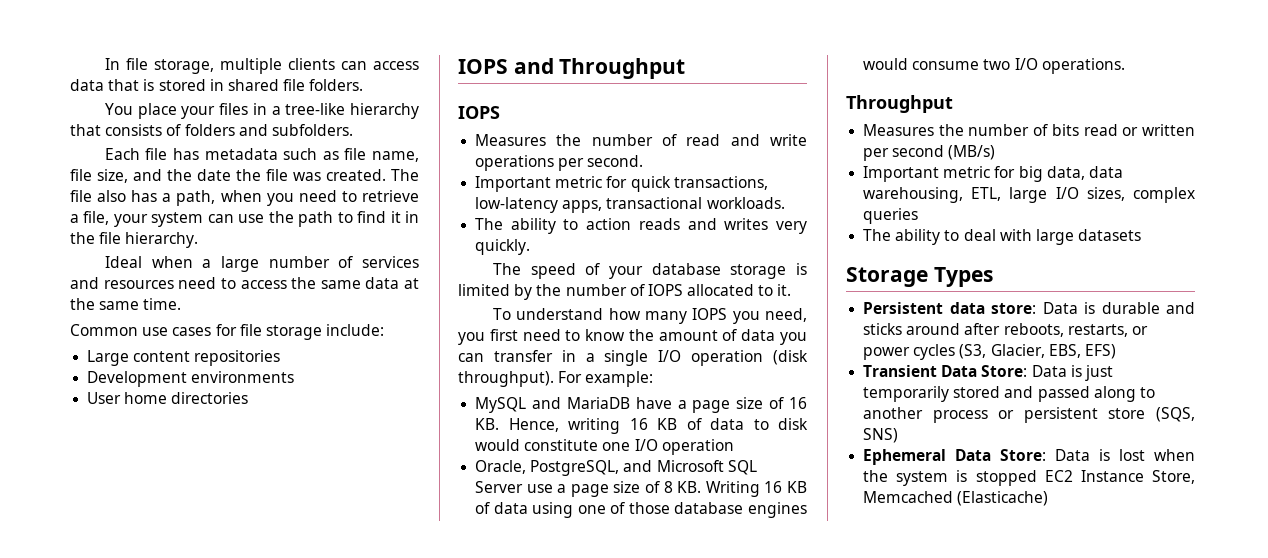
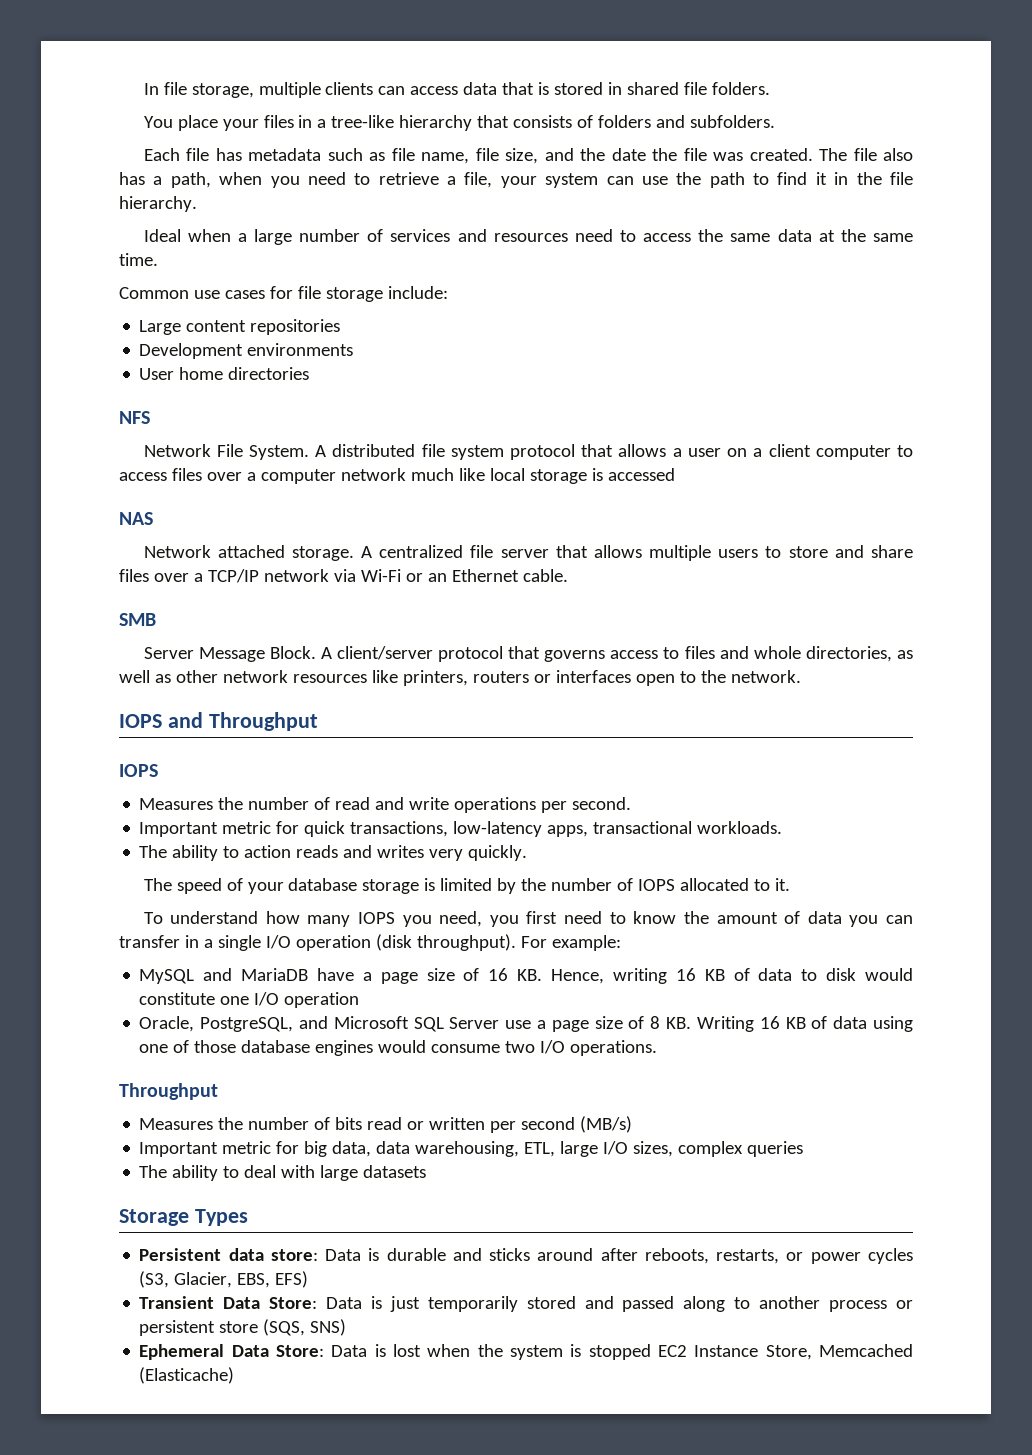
(249, 398) none -> [119,411,150,424] [143,444,913,460] [119,468,675,484] [119,512,153,525] [143,545,913,561] [119,569,568,583] [119,613,156,626] [143,646,914,662] [119,670,801,686] // NFS // Network File System. A distributed file system protocol that allows a user on a client computer to access files over a computer network much like local storage is accessed // NAS // Network attached storage. A centralized file server that allows multiple users to store and share files over a TCP/IP network via Wi-Fi or an Ethernet cable. // SMB // Server Message Block. A client/server protocol that governs access to files and whole directories, as well as other network resources like printers, routers or interfaces open to the network.

